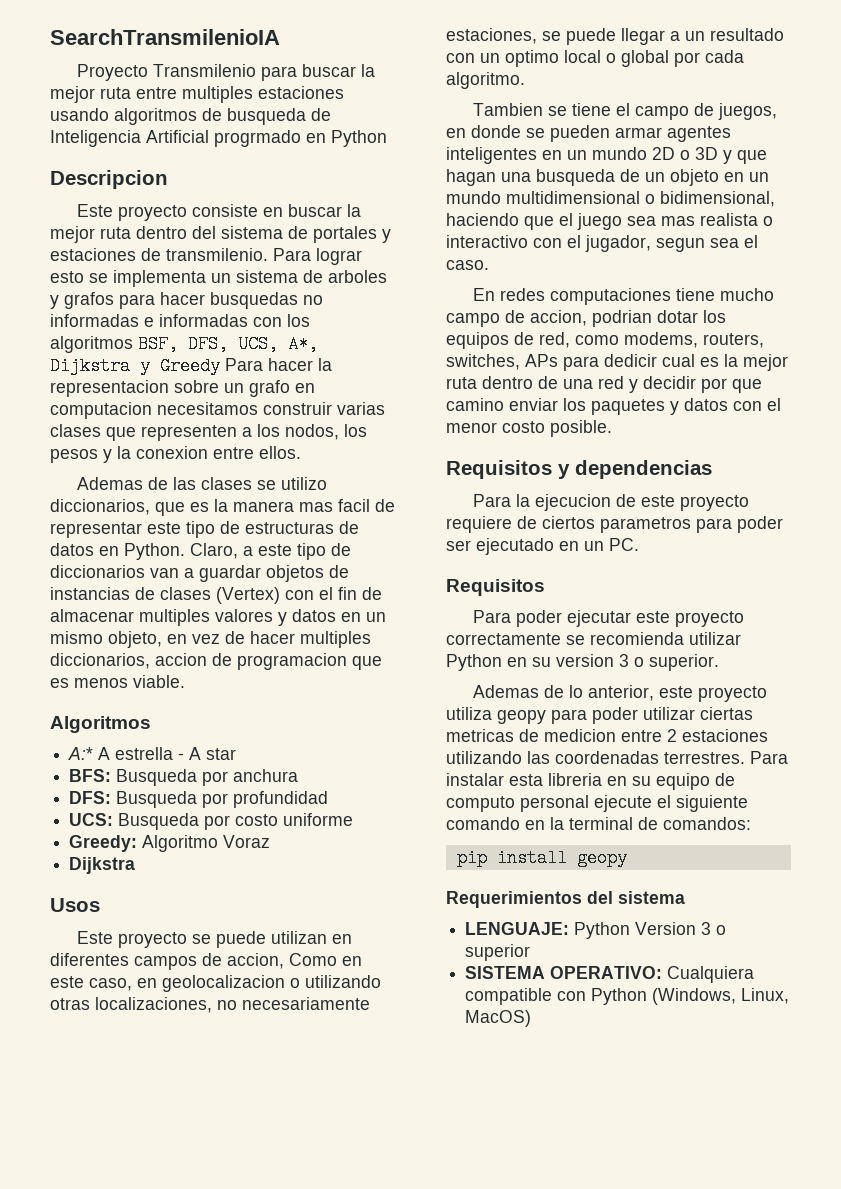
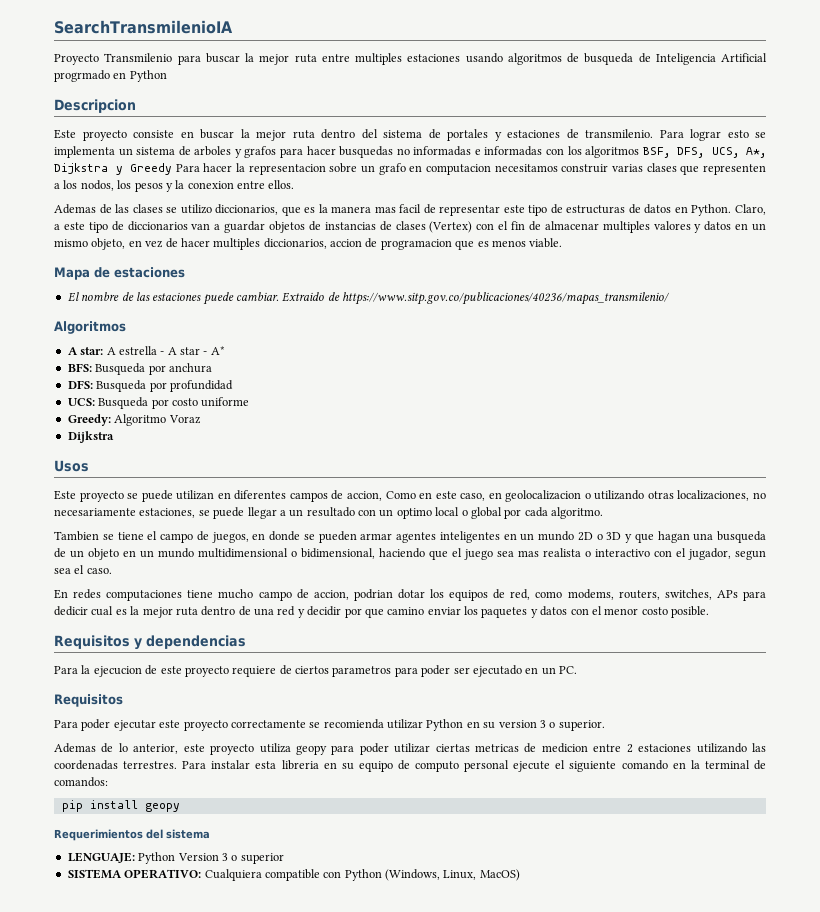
(185, 681) none -> [54,267,185,280] [67,292,671,305] // Mapa de estaciones // El nombre de las estaciones puede cambiar. Extraido de https://www.sitp.gov.co/publicaciones/40236/mapas_transmilenio/
[68,747,94,760] A:* -> [67,347,104,355] A star:
(237, 754) none -> [203,346,225,355] - A*

